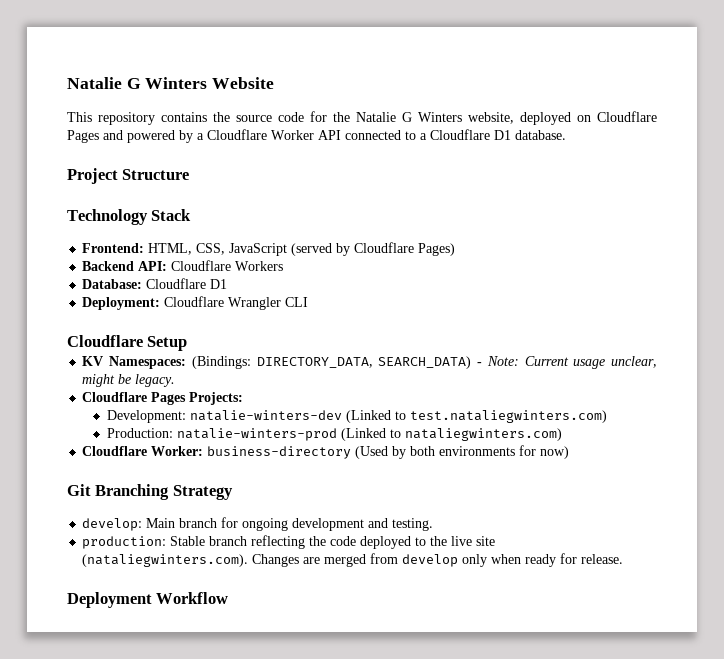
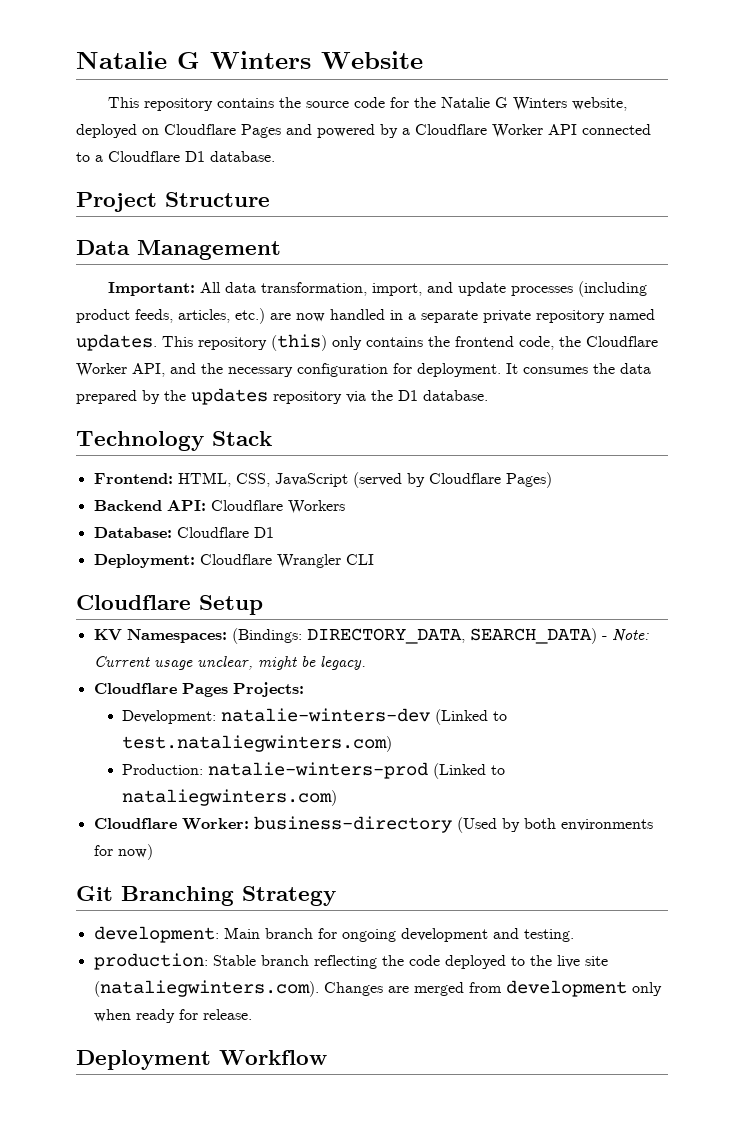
(190, 174) none -> [76,240,281,260] [107,281,647,297] [76,308,655,324] [76,334,658,351] [76,363,651,377] [76,388,488,405] // Data Management // Important: All data transformation, import, and update processes (including product feeds, articles, etc.) are now handled in a separate private repository named updates. This repository (this) only contains the frontend code, the Cloudflare Worker API, and the necessary configuration for deployment. It consumes the data prepared by the updates repository via the D1 database.
[82,518,143,531] develop: -> [93,926,219,943] development:
[402,554,459,567] develop -> [505,980,627,997] development

